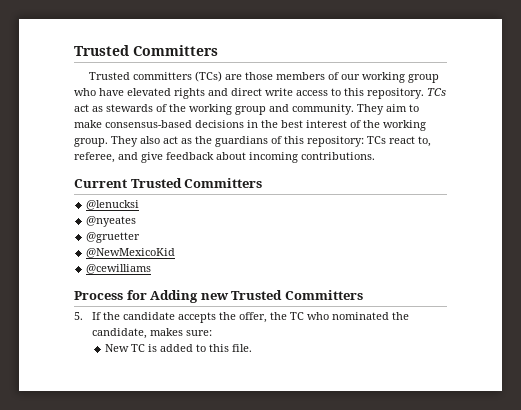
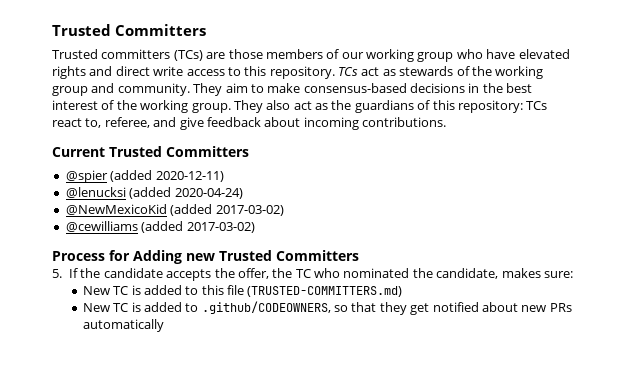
(263, 183) none -> [65,170,224,183] // @spier (added 2020-12-11)
[86,216,137,227] [86,232,141,243] // @nyeates // @gruetter -> [129,187,243,199] (added 2020-04-24)
(176, 253) none -> [170,204,284,216] (added 2017-03-02)
(152, 269) none -> [141,221,255,233] (added 2017-03-02)
[231,344,252,352] file. -> [227,285,403,297] [82,301,572,315] [82,319,164,332] file (TRUSTED-COMMITTERS.md) // New TC is added to .github/CODEOWNERS, so that they get notified about new PRs automatically

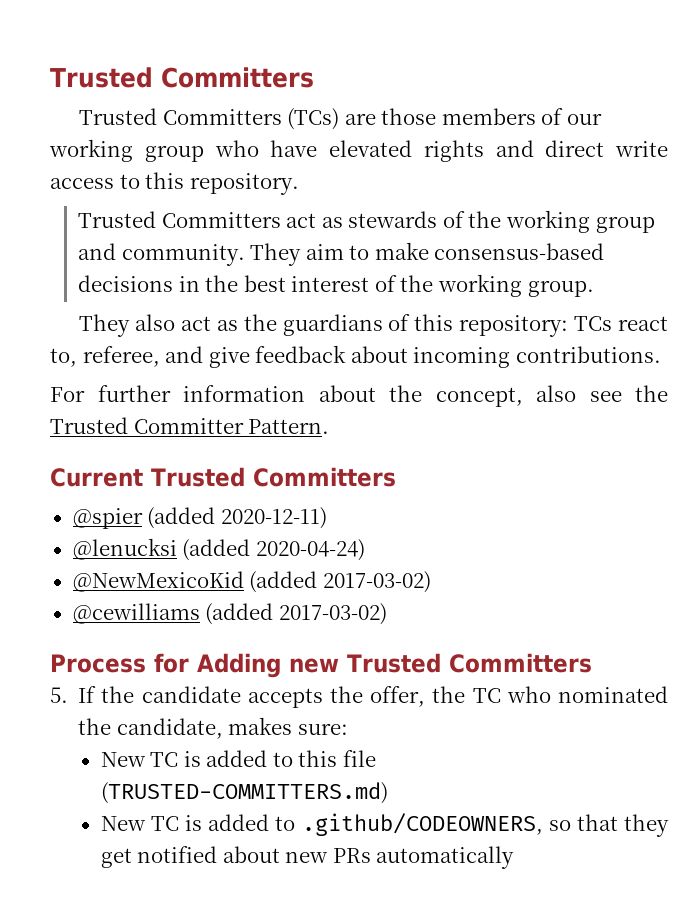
[101,49,171,59] committers -> [162,109,282,125] Committers
[338,67,358,76] TCs -> [78,211,281,228] // Trusted Committers
(231, 108) none -> (594, 288) //
(446, 122) none -> [50,385,668,407] [50,417,330,434] // For further information about the concept, also see the Trusted Committer Pattern.

